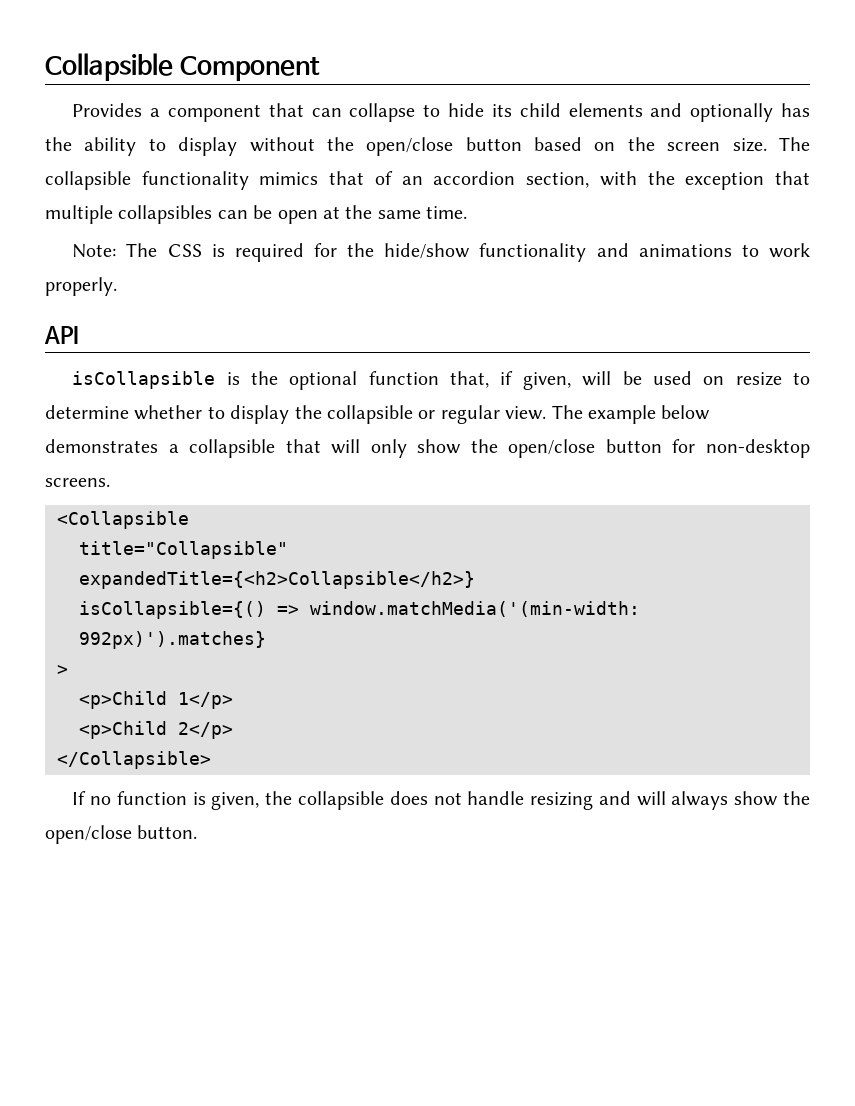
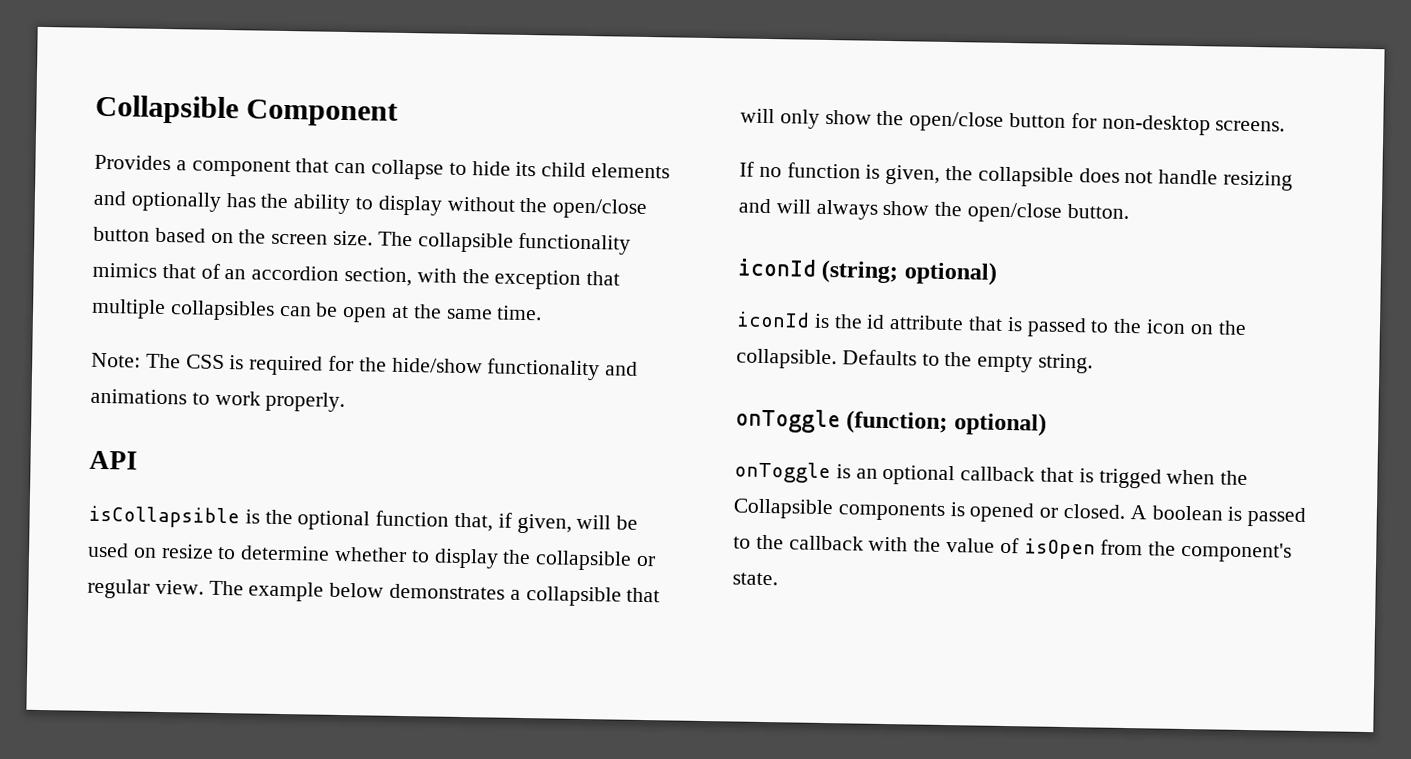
[57,511,189,529] [79,541,288,559] [79,571,475,589] [79,601,640,619] [79,631,266,649] [57,665,68,675] [79,691,233,709] [79,721,233,739] [57,751,211,769] // <Collapsible // title="Collapsible" // expandedTitle={<h2>Collapsible</h2>} // isCollapsible={() => window.matchMedia('(min-width: 992px)').matches} // > // <p>Child 1</p> // <p>Child 2</p> // </Collapsible> -> (1286, 126) none
(198, 832) none -> [737,258,997,286] [736,311,1247,338] [736,348,1094,374] [735,408,1047,437] [734,461,1249,489] [733,498,1307,527] [733,534,1293,563] [732,572,778,586] // iconId (string; optional) // iconId is the id attribute that is passed to the icon on the collapsible. Defaults to the empty string. // onToggle (function; optional) // onToggle is an optional callback that is trigged when the Collapsible components is opened or closed. A boolean is passed to the callback with the value of isOpen from the component's state.

